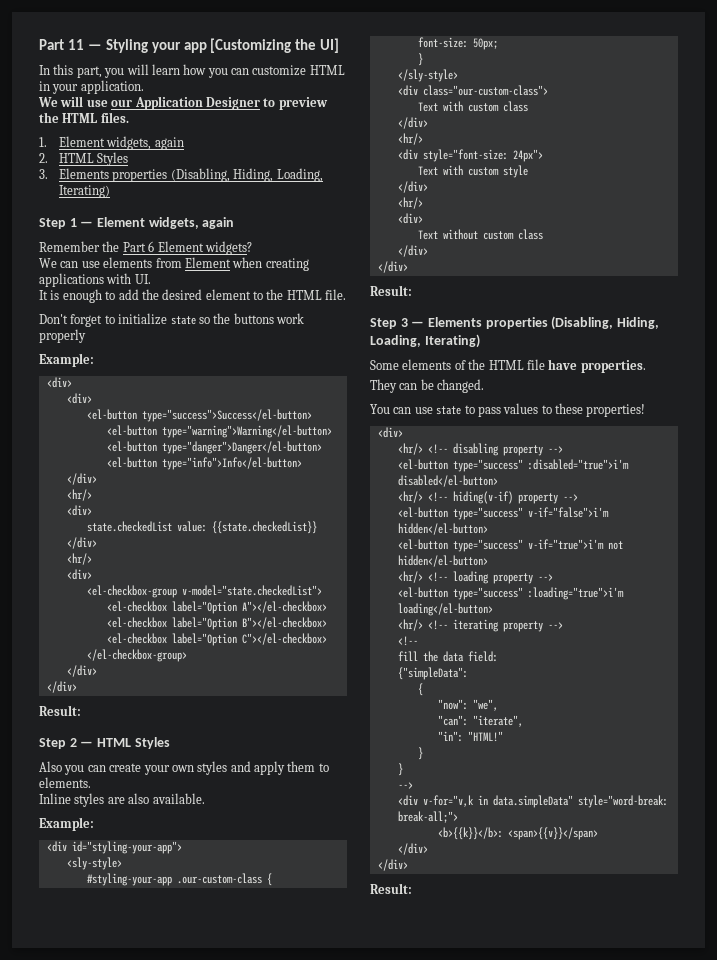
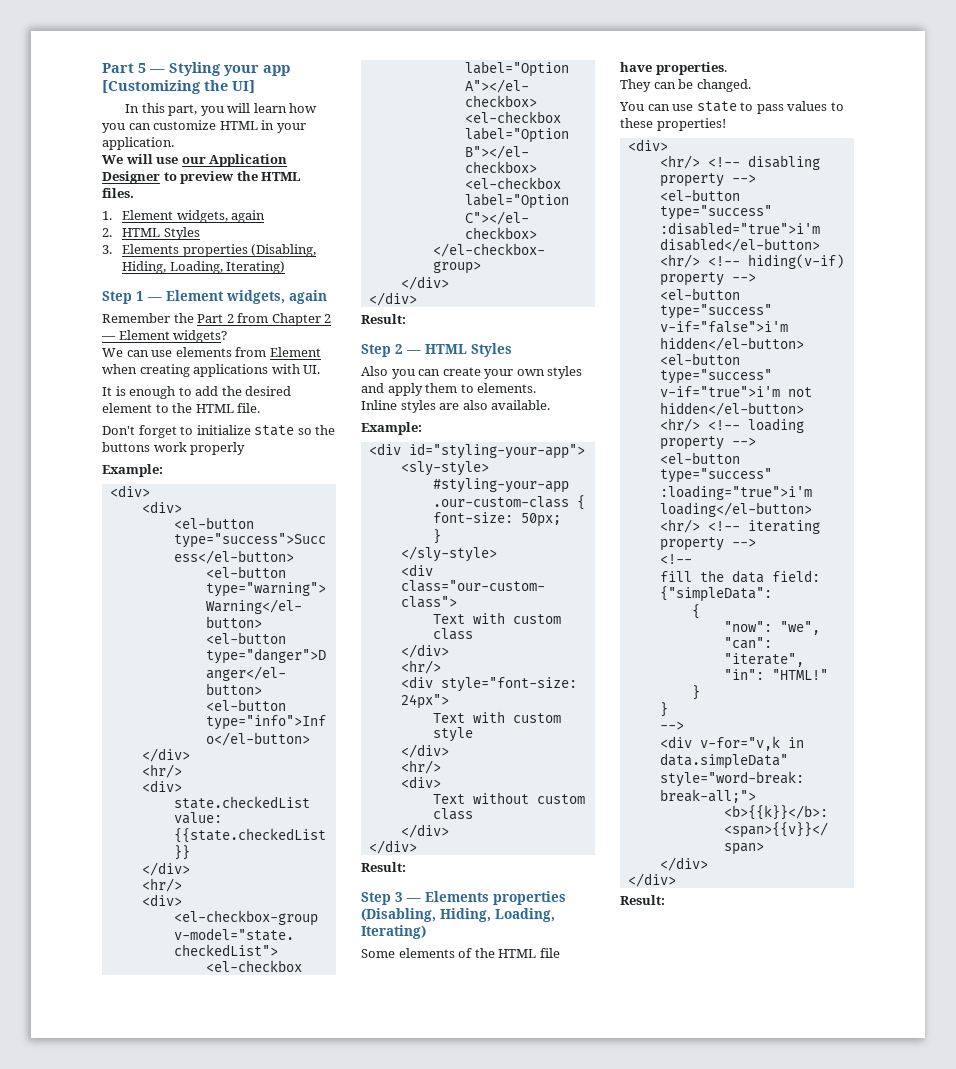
[39,39,84,50] Part 11 -> [102,63,146,73] Part 5
[148,241,155,252] 6 -> [226,313,332,326] [101,336,116,340] 2 from Chapter 2 —

